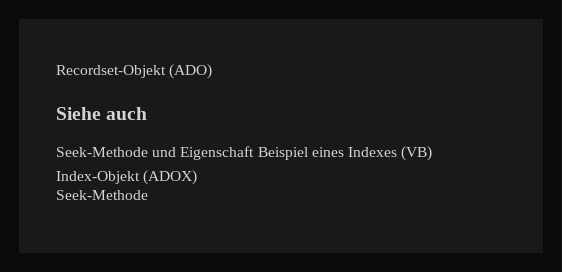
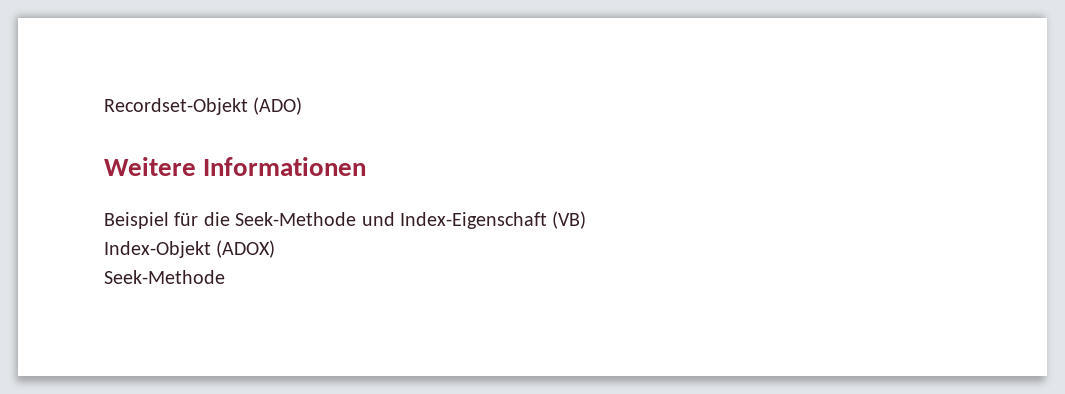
[56,107,148,120] [56,146,397,160] Siehe auch // Seek-Methode und Eigenschaft Beispiel eines Indexes -> [104,157,367,176] [104,212,547,229] Weitere Informationen // Beispiel für die Seek-Methode und Index-Eigenschaft

